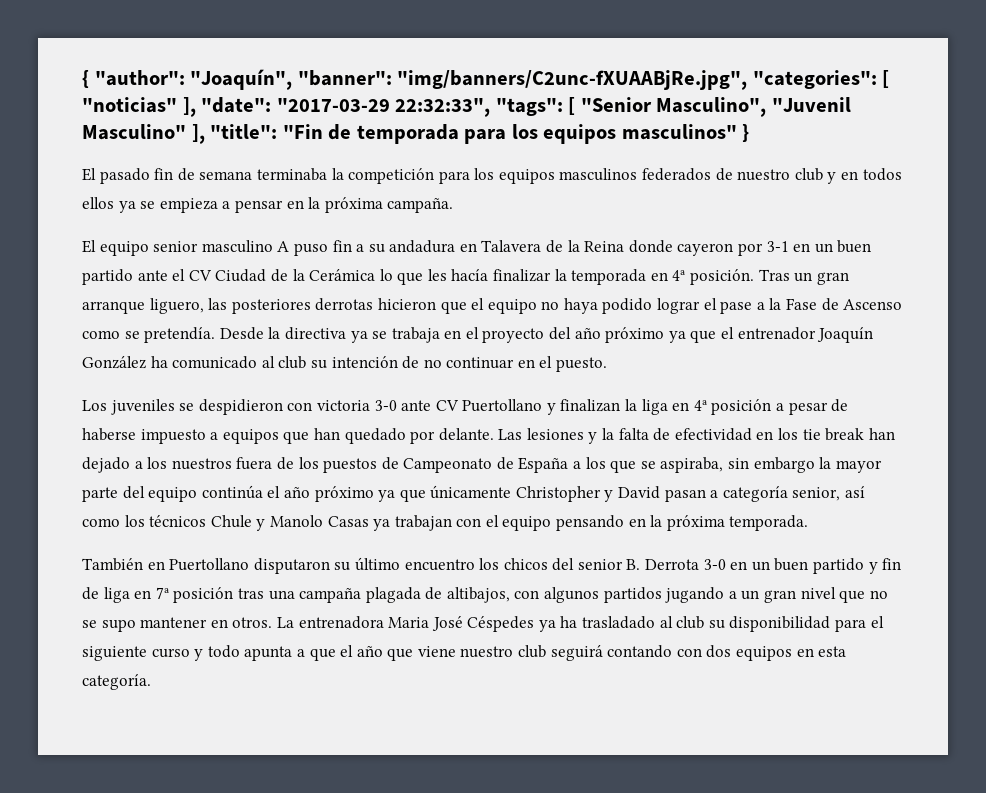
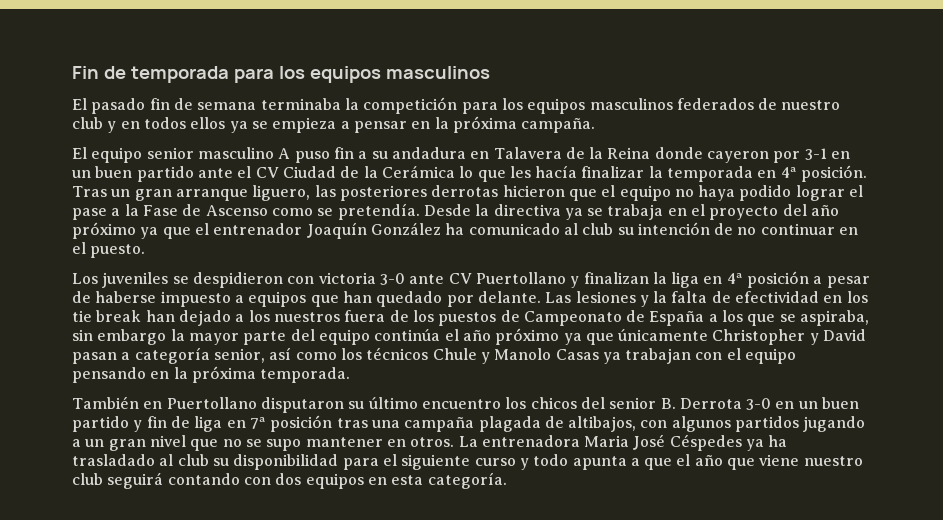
[82,69,890,90] [82,97,851,117] [82,124,323,144] { "author": "Joaquín", "banner": "img/banners/C2unc-fXUAABjRe.jpg", "categories": [ "noticias" ], "date": "2017-03-29 22:32:33", "tags": [ "Senior Masculino", "Juvenil Masculino" ], "title": "Fin -> [72,66,99,79] Fin
[621,124,750,142] masculinos" } -> [385,66,490,79] masculinos

